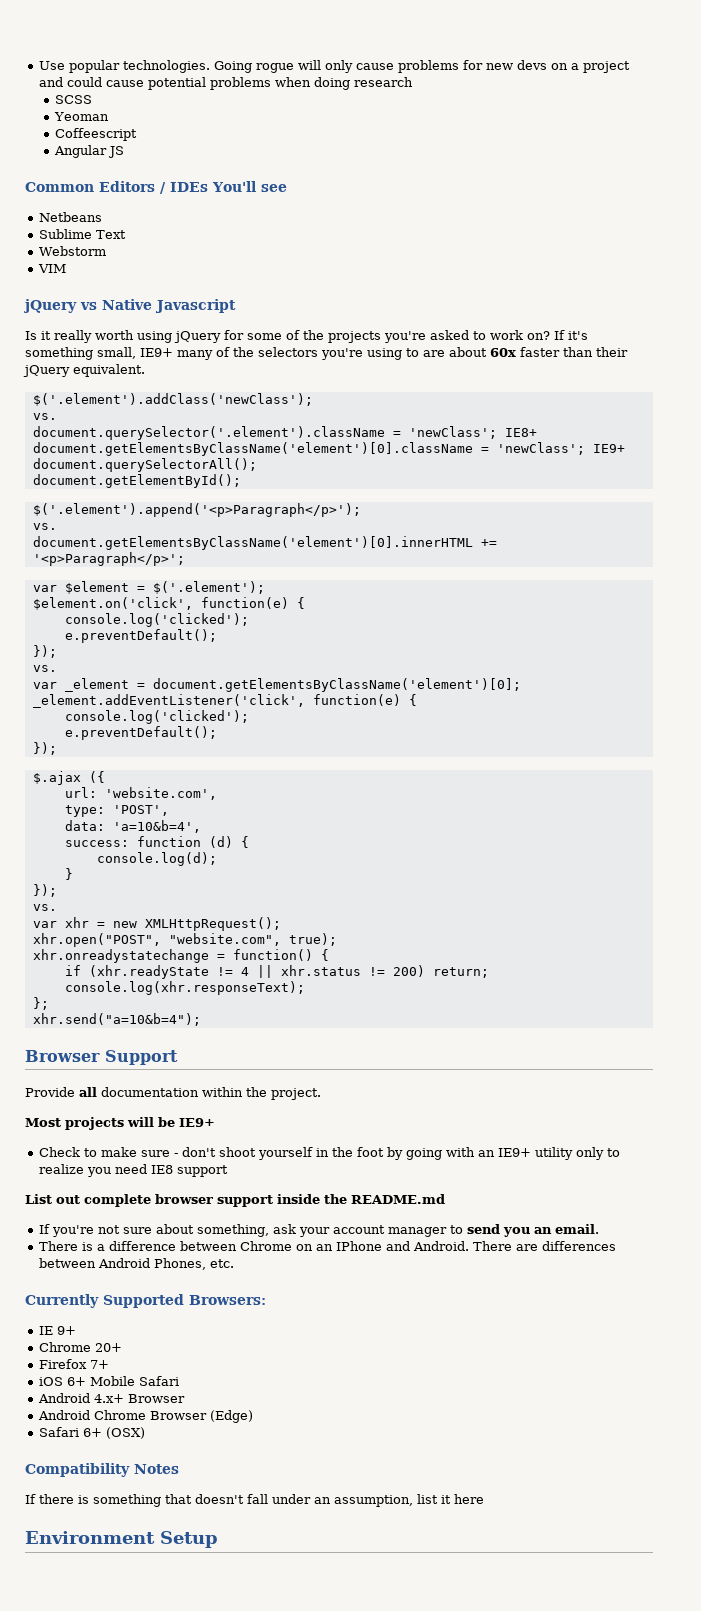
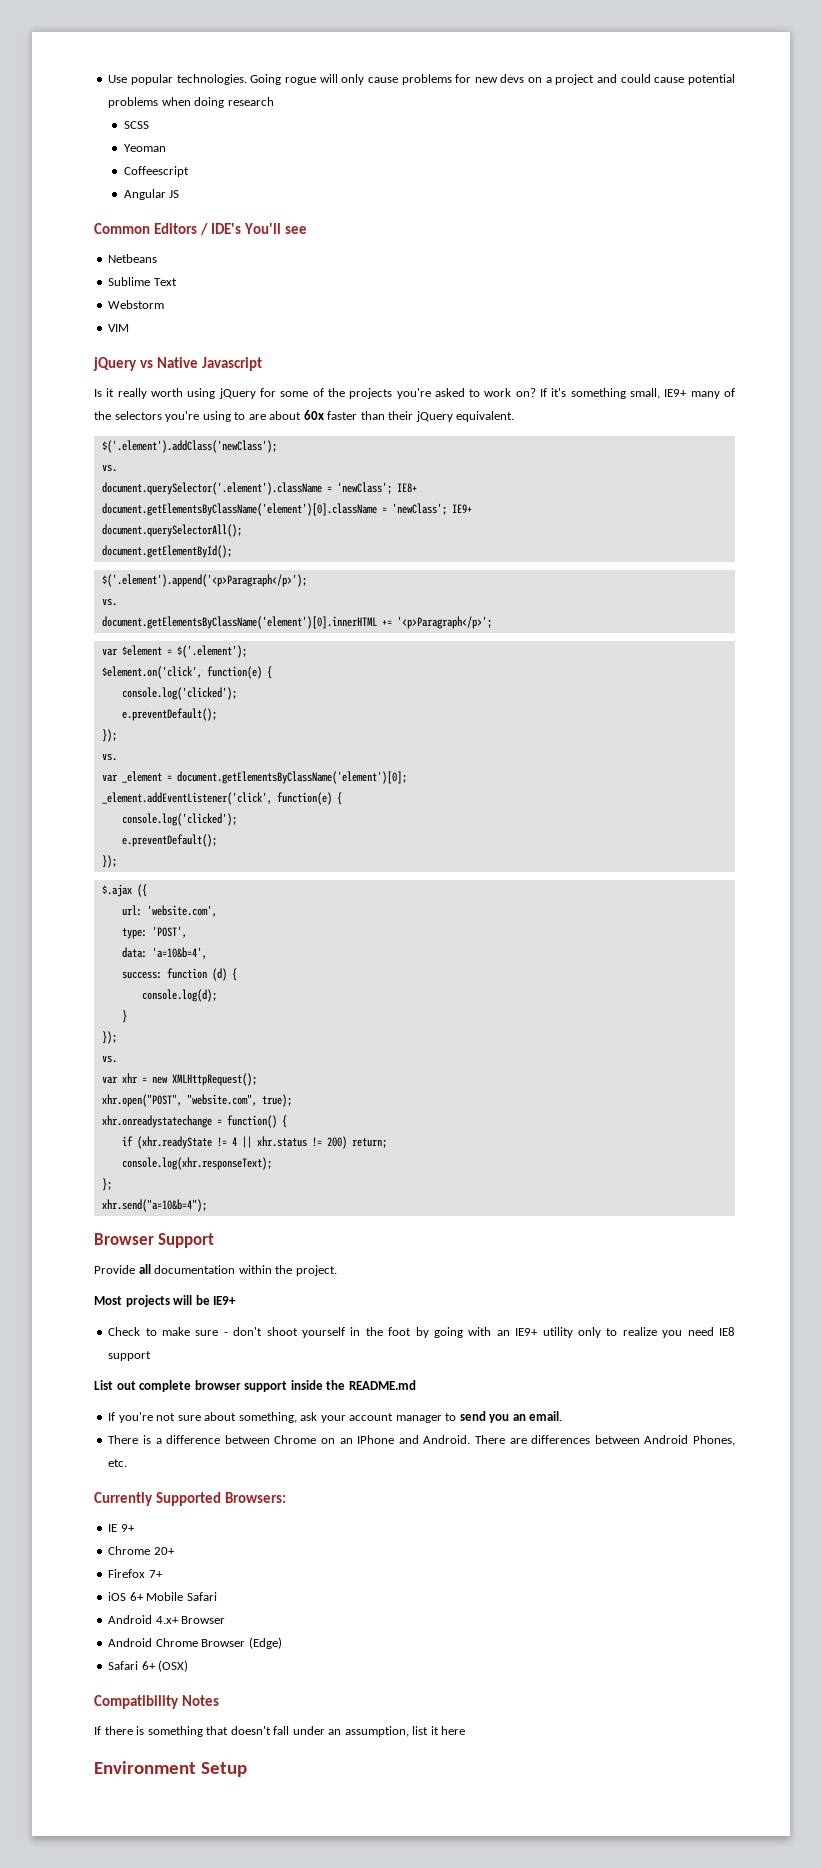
[170,182,208,192] IDEs -> [210,223,241,234] IDE's

